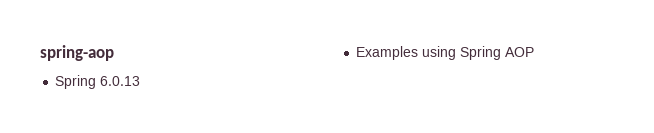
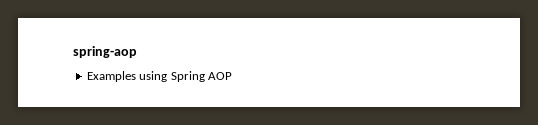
[55,75,141,89] // Spring 6.0.13 -> (137, 52) none

